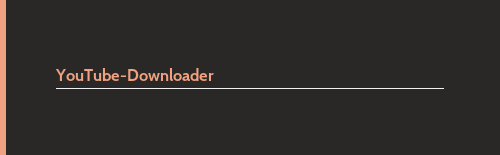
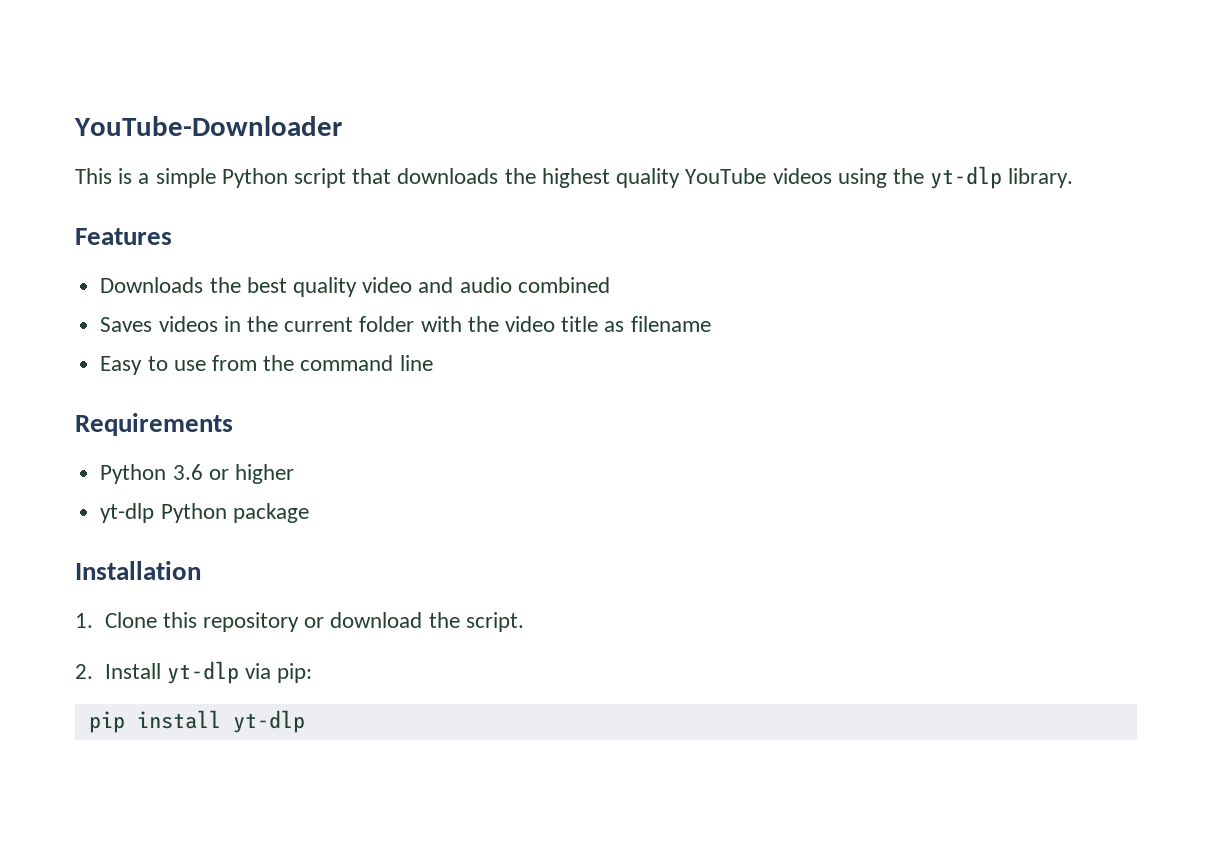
(214, 74) none -> [75,166,1074,189] [75,228,172,245] [100,277,610,297] [100,316,711,332] [100,355,433,375] [75,413,233,436] [100,464,294,484] [100,503,309,523] [75,561,201,580] [75,612,524,632] [75,661,313,684] [88,710,305,733] // This is a simple Python script that downloads the highest quality YouTube videos using the yt-dlp library. // Features // Downloads the best quality video and audio combined // Saves videos in the current folder with the video title as filename // Easy to use from the command line // Requirements // Python 3.6 or higher // yt-dlp Python package // Installation // 1. Clone this repository or download the script. // 2. Install yt-dlp via pip: // pip install yt-dlp

